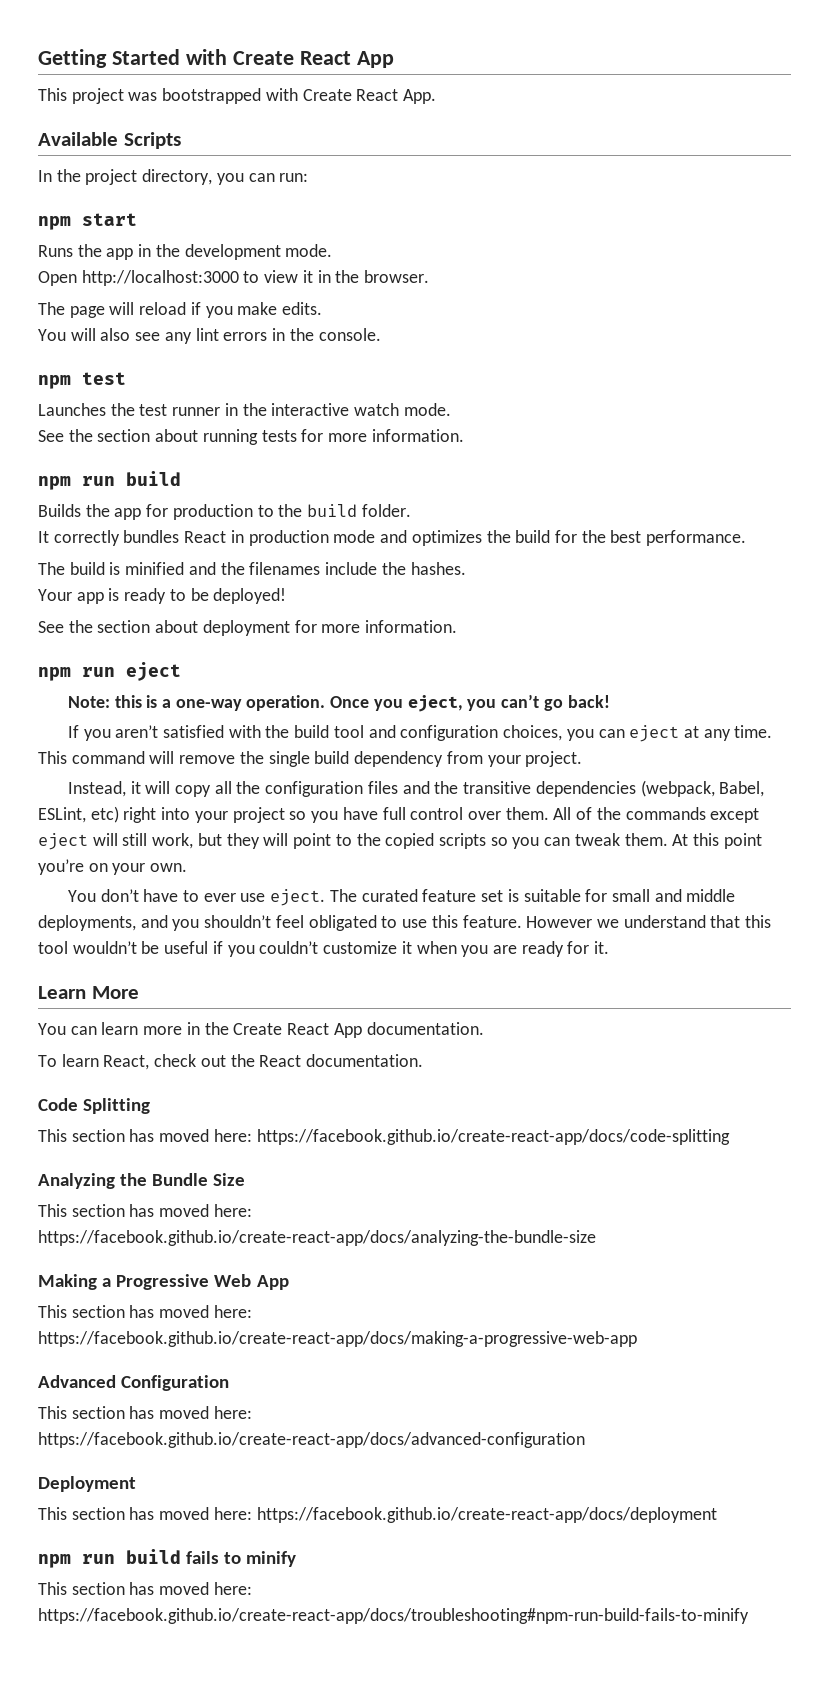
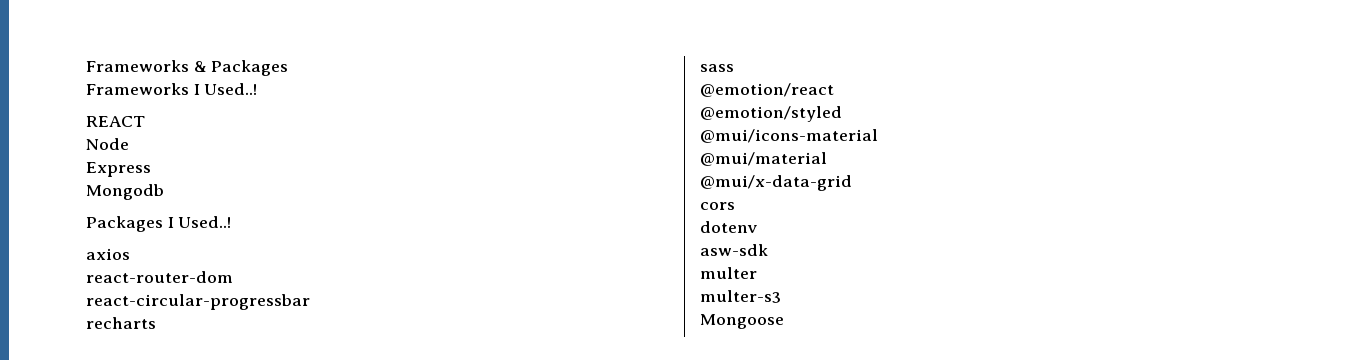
[38,49,394,68] [38,88,437,104] [38,132,181,149] [38,169,309,185] [38,213,137,230] [38,244,333,260] [38,270,430,286] [38,302,323,318] [38,328,381,344] [38,372,126,389] [38,403,451,416] [38,429,464,445] [38,471,181,490] [38,504,411,520] [38,530,747,546] [38,562,466,575] [38,588,287,604] [38,620,458,636] [38,662,181,681] [67,694,610,712] [67,725,773,742] [38,751,583,767] [67,780,765,797] [38,806,760,823] [38,833,762,850] [38,859,188,875] [67,889,736,906] [38,915,772,931] [38,941,610,957] [38,986,139,999] [38,1022,484,1038] [38,1054,424,1070] [38,1098,151,1114] [38,1129,730,1145] [38,1173,246,1189] [38,1204,252,1217] [38,1230,596,1246] [38,1274,289,1290] [38,1305,252,1318] [38,1331,637,1347] [38,1375,230,1391] [38,1406,252,1419] [38,1432,585,1448] [38,1476,136,1492] [38,1507,717,1523] [38,1549,297,1568] [38,1582,252,1595] [38,1608,749,1624] Getting Started with Create React App // This project was bootstrapped with Create React App. // Available Scripts // In the project directory, you can run: // npm start // Runs the app in the development mode. // Open http://localhost:3000 to view it in the browser. // The page will reload if you make edits. // You will also see any lint errors in the console. // npm test // Launches the test runner in the interactive watch mode. // See the section about running tests for more information. // npm run build // Builds the app for production to the build folder. // It correctly bundles React in production mode and optimizes the build for the best performance. // The build is minified and the filenames include the hashes. // Your app is ready to be deployed! // See the section about deployment for more information. // npm run eject // Note: this is a one-way operation. Once you eject, you can’t go back! // If you aren’t satisfied with the build tool and configuration choices, you can eject at any time. This command will remove the single build dependency from your project. // Instead, it will copy all the configuration files and the transitive dependencies (webpack, Babel, ESLint, etc) right into your project so you have full control over them. All of the commands except eject will still work, but they will point to the copied scripts so you can tweak them. At this point you’re on your own. // You don’t have to ever use eject. The curated feature set is suitable for small and middle deployments, and you shouldn’t feel obligated to use this feature. However we understand that this tool wouldn’t be useful if you couldn’t customize it when you are ready for it. // Learn More // You can learn more in the Create React App documentation. // To learn React, check out the React documentation. // Code Splitting // This section has moved here: https://facebook.github.io/create-react-app/docs/code-splitting // Analyzing the Bundle Size // This section has moved here: https://facebook.github.io/create-react-app/docs/analyzing-the-bundle-size // Making a Progressive Web App // This section has moved here: https://facebook.github.io/create-react-app/docs/making-a-progressive-web-app // Advanced Configuration // This section has moved here: https://facebook.github.io/create-react-app/docs/advanced-configuration // Deployment // This section has moved here: https://facebook.github.io/create-react-app/docs/deployment // npm run build fails to minify // This section has moved here: https://facebook.github.io/create-react-app/docs/troubleshooting#npm-run-build-fails-to-minify -> [86,60,289,76] [86,83,258,95] [86,116,145,127] [86,138,129,150] [86,162,151,177] [86,184,164,200] [86,216,232,232] [86,248,130,260] [86,271,233,283] [86,294,310,310] [86,317,156,329] [700,64,734,72] [700,83,834,97] [700,106,842,122] [700,129,878,143] [700,152,827,166] [700,175,852,191] [700,202,735,210] [700,221,757,233] [700,244,768,256] [700,267,757,279] [700,290,781,303] [700,314,784,329] Frameworks & Packages // Frameworks I Used..! // REACT // Node // Express // Mongodb // Packages I Used..! // axios // react-router-dom // react-circular-progressbar // recharts // sass // @emotion/react // @emotion/styled // @mui/icons-material // @mui/material // @mui/x-data-grid // cors // dotenv // asw-sdk // multer // multer-s3 // Mongoose

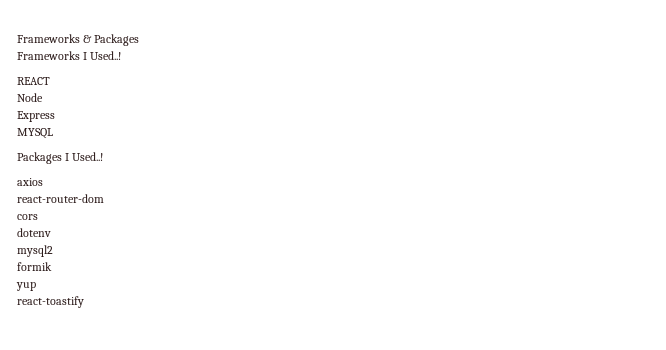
[86,184,164,200] Mongodb -> [17,128,53,139] MYSQL
[86,294,310,310] [86,317,156,329] [700,64,734,72] [700,83,834,97] [700,106,842,122] [700,129,878,143] [700,152,827,166] [700,175,852,191] [700,202,735,210] [700,221,757,233] [700,244,768,256] [700,267,757,279] [700,290,781,303] [700,314,784,329] react-circular-progressbar // recharts // sass // @emotion/react // @emotion/styled // @mui/icons-material // @mui/material // @mui/x-data-grid // cors // dotenv // asw-sdk // multer // multer-s3 // Mongoose -> [17,214,38,220] [17,228,51,237] [17,245,53,257] [17,262,52,271] [16,282,36,291] [17,296,84,308] cors // dotenv // mysql2 // formik // yup // react-toastify

